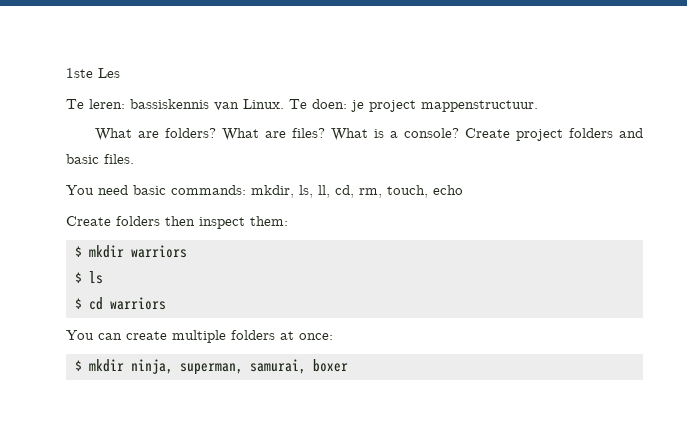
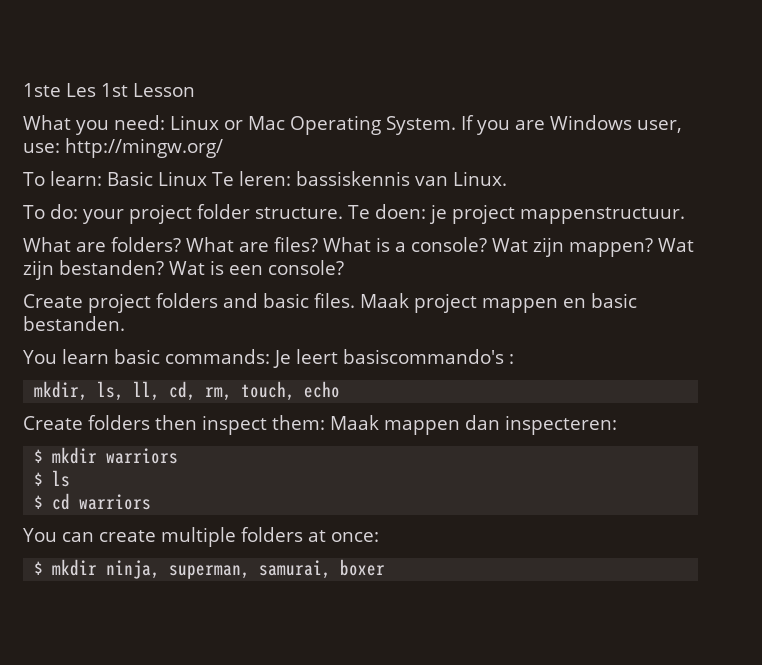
(120, 73) // -> [101,83,195,97] [23,115,682,135] [23,138,223,158] [23,171,207,186] 1st Lesson // What you need: Linux or Mac Operating System. If you are Windows user, use: http://mingw.org/ // To learn: Basic Linux
(284, 104) none -> [23,204,343,224] // To do: your project folder structure.
(459, 133) none -> [492,237,694,257] [23,260,344,280] Wat zijn mappen? Wat zijn bestanden? Wat is een console? //
[66,185,128,195] // You need -> [360,293,637,313] [23,316,125,331] [23,349,109,364] Maak project mappen en basic bestanden. // You learn
(246, 190) none -> [272,349,514,368] Je leert basiscommando's : //
(288, 221) none -> [330,415,617,435] Maak mappen dan inspecteren:

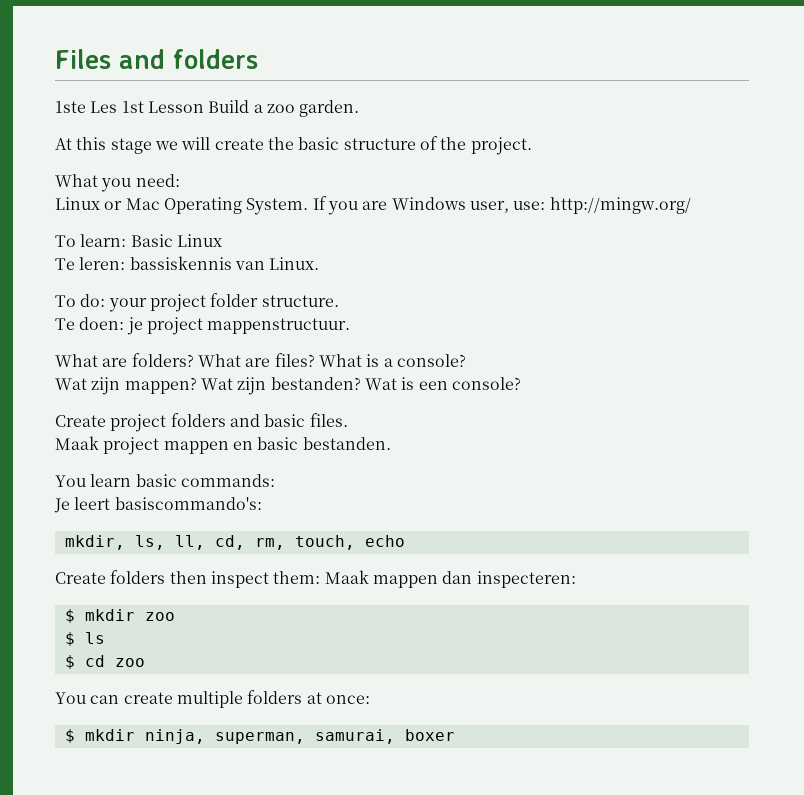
(23, 90) none -> [55,49,258,69] Files and folders //
(195, 90) none -> [208,100,360,117] [55,136,532,155] Build a zoo garden. // At this stage we will create the basic structure of the project.
(165, 122) none -> (180, 180) //
(207, 178) none -> (222, 240) //
(343, 213) none -> (339, 301) //
(487, 244) none -> (466, 360) //
(355, 300) none -> (348, 420) //
(270, 356) none -> (275, 480) //
[342,349,514,364] basiscommando's : -> [114,497,262,510] basiscommando's:
[106,448,179,464] warriors -> [144,612,175,621] zoo
[79,494,152,510] warriors -> [114,658,145,667] zoo

